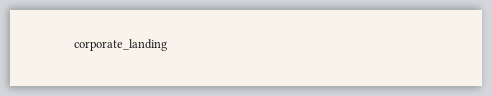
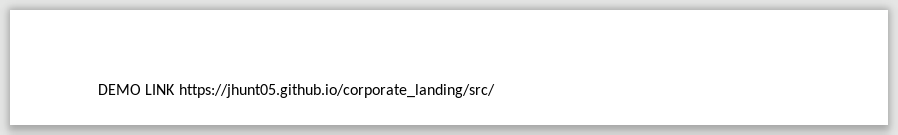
[74,39,167,51] corporate_landing -> [98,84,495,98] DEMO LINK https://jhunt05.github.io/corporate_landing/src/

